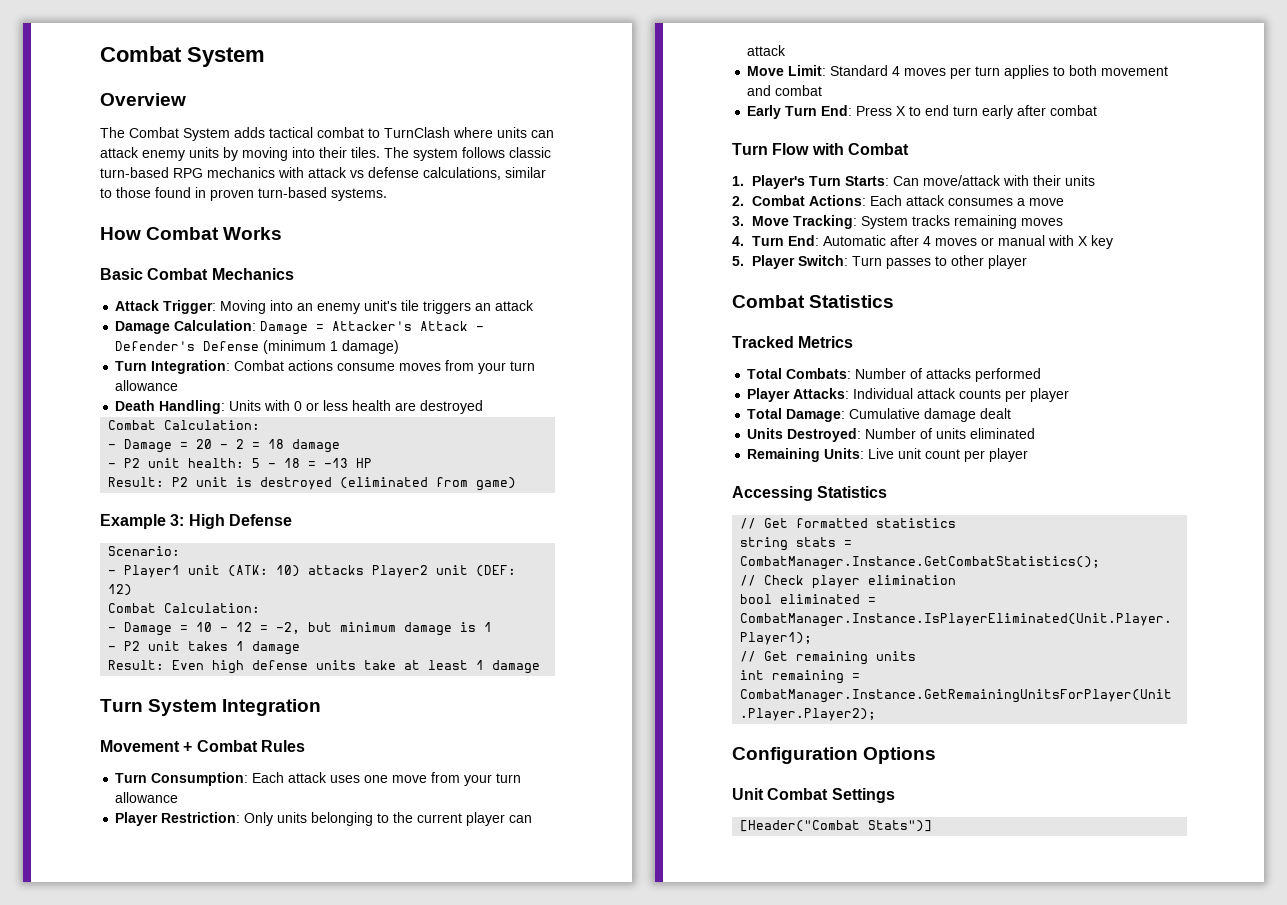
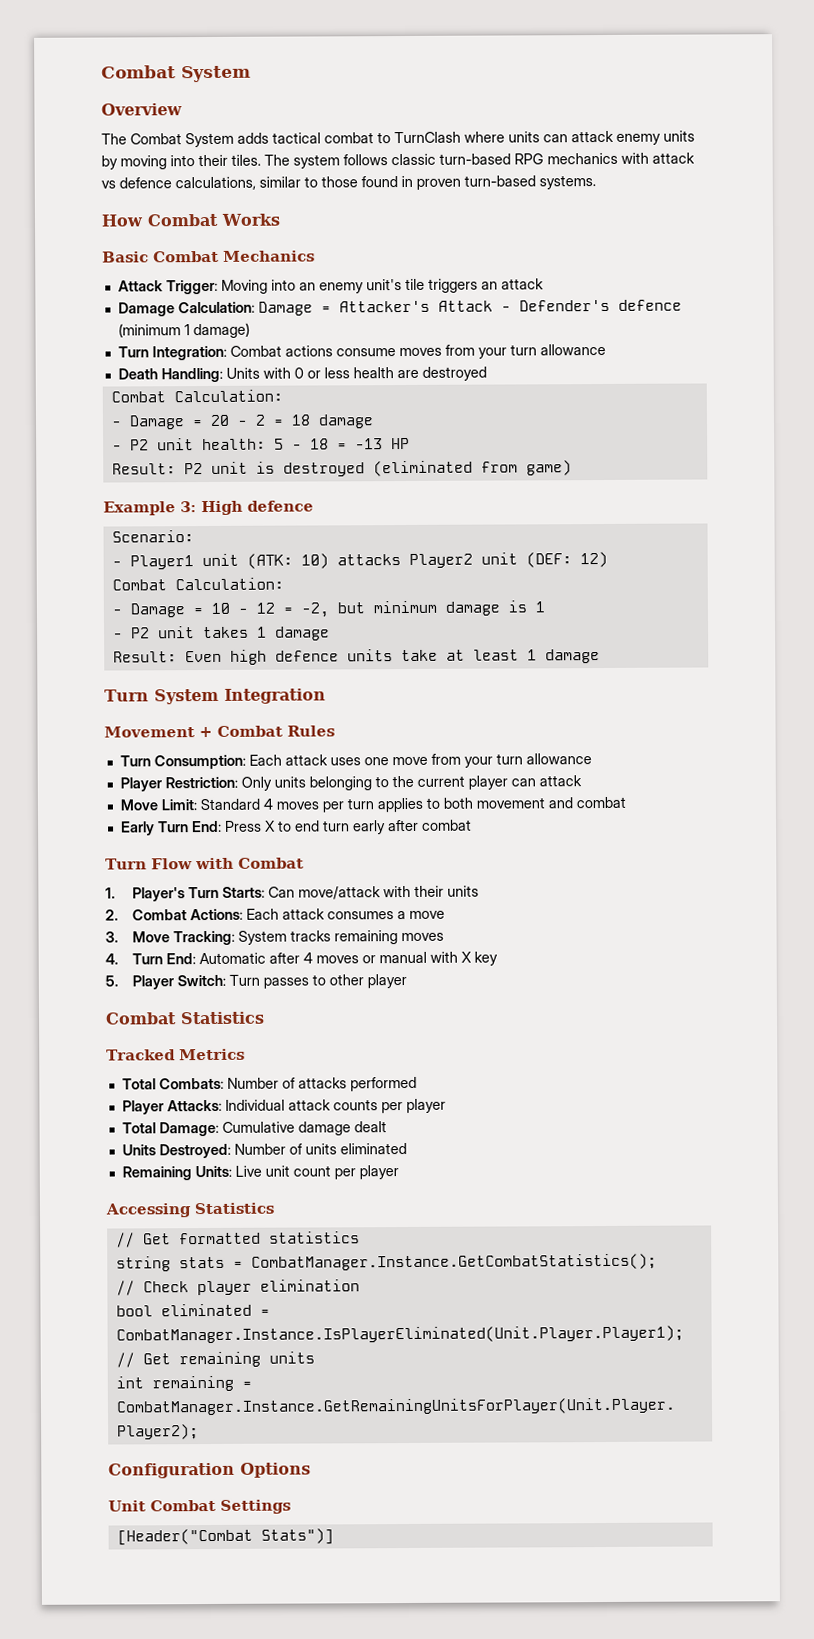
[368,167,419,178] defense -> [119,177,172,189] defence
[203,341,260,351] Defense -> [617,299,682,311] defence
[228,514,292,526] Defense -> [247,500,314,512] defence
[252,660,309,670] defense -> [274,650,339,662] defence

